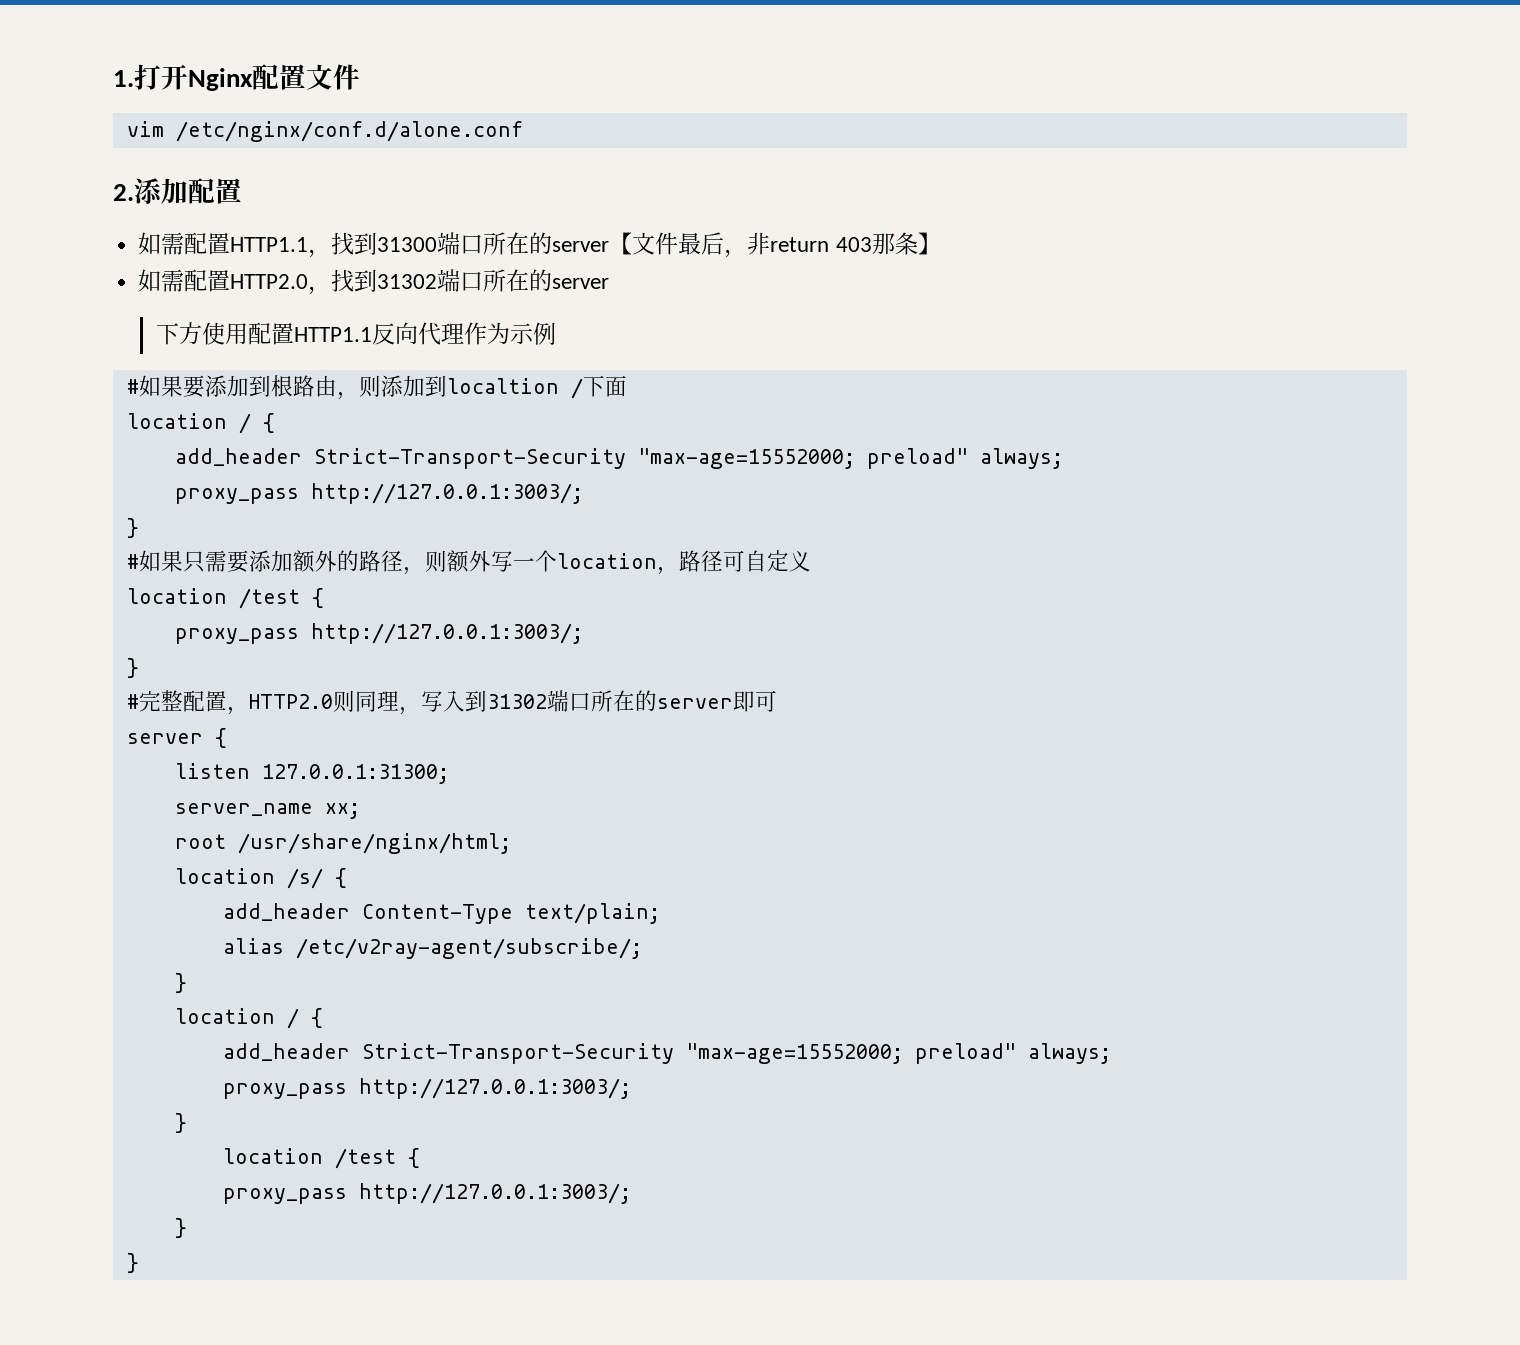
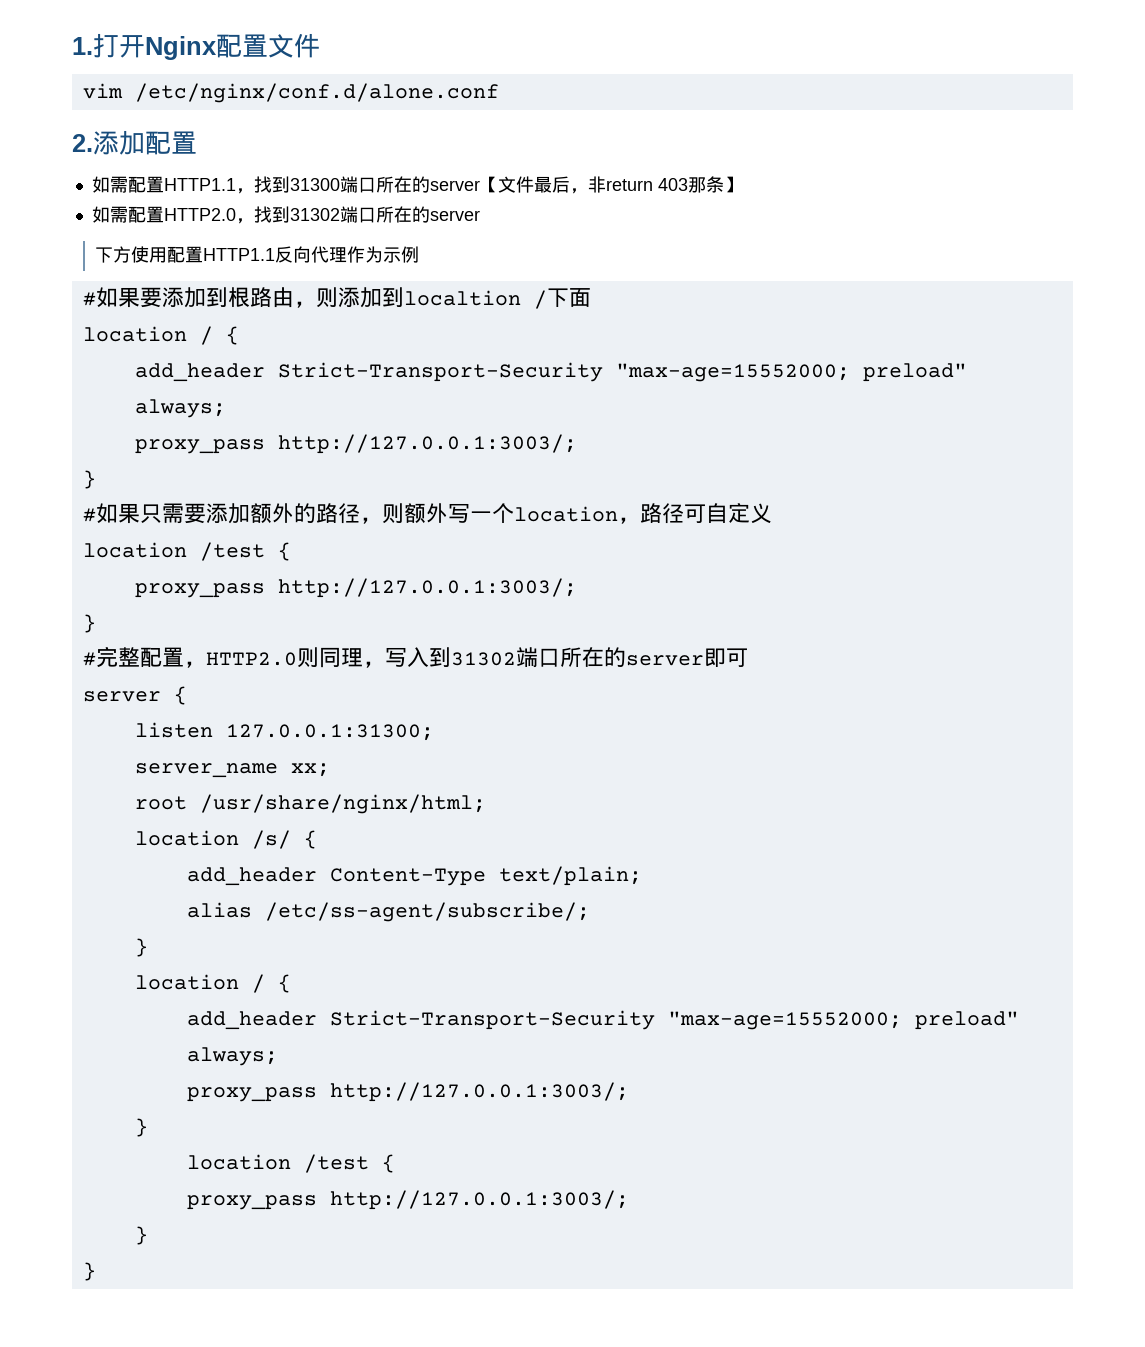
[295,938,642,959] /etc/v2ray-agent/subscribe/; -> [264,902,590,922] /etc/ss-agent/subscribe/;

